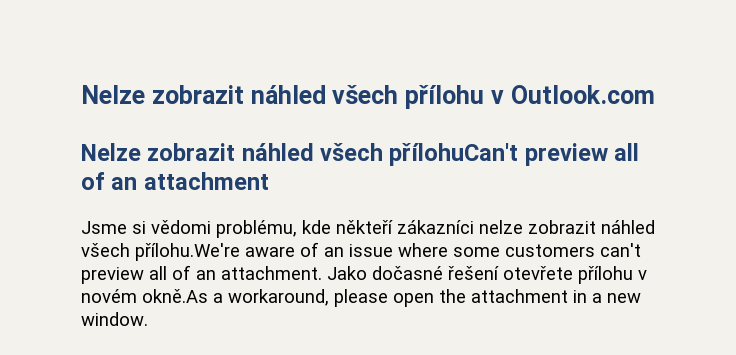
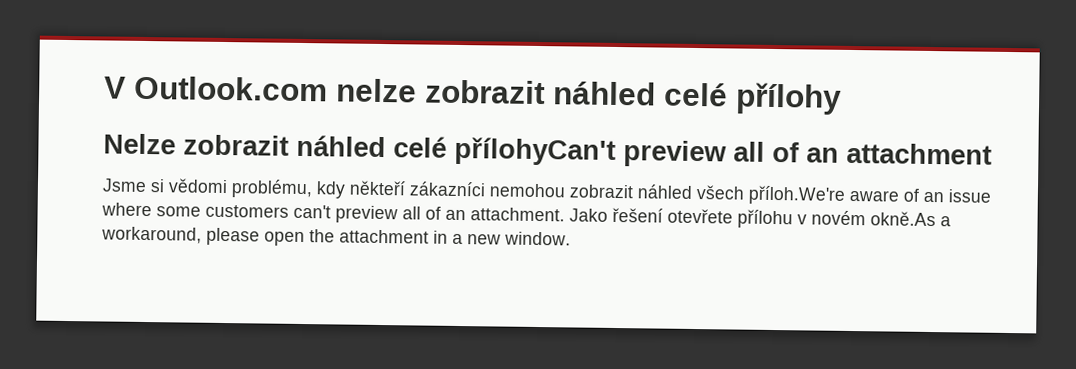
[81,85,655,109] [81,143,519,166] Nelze zobrazit náhled všech přílohu v Outlook.com // Nelze zobrazit náhled všech přílohuCan't -> [104,75,842,115] [103,133,616,166] V Outlook.com nelze zobrazit náhled celé přílohy // Nelze zobrazit náhled celé přílohyCan't
[302,220,331,234] kde -> [316,181,346,199] kdy
[479,220,655,234] [81,243,240,261] nelze zobrazit náhled všech přílohu.We're -> [489,183,845,205] nemohou zobrazit náhled všech příloh.We're
[372,266,443,280] dočasné -> (608, 215) none

